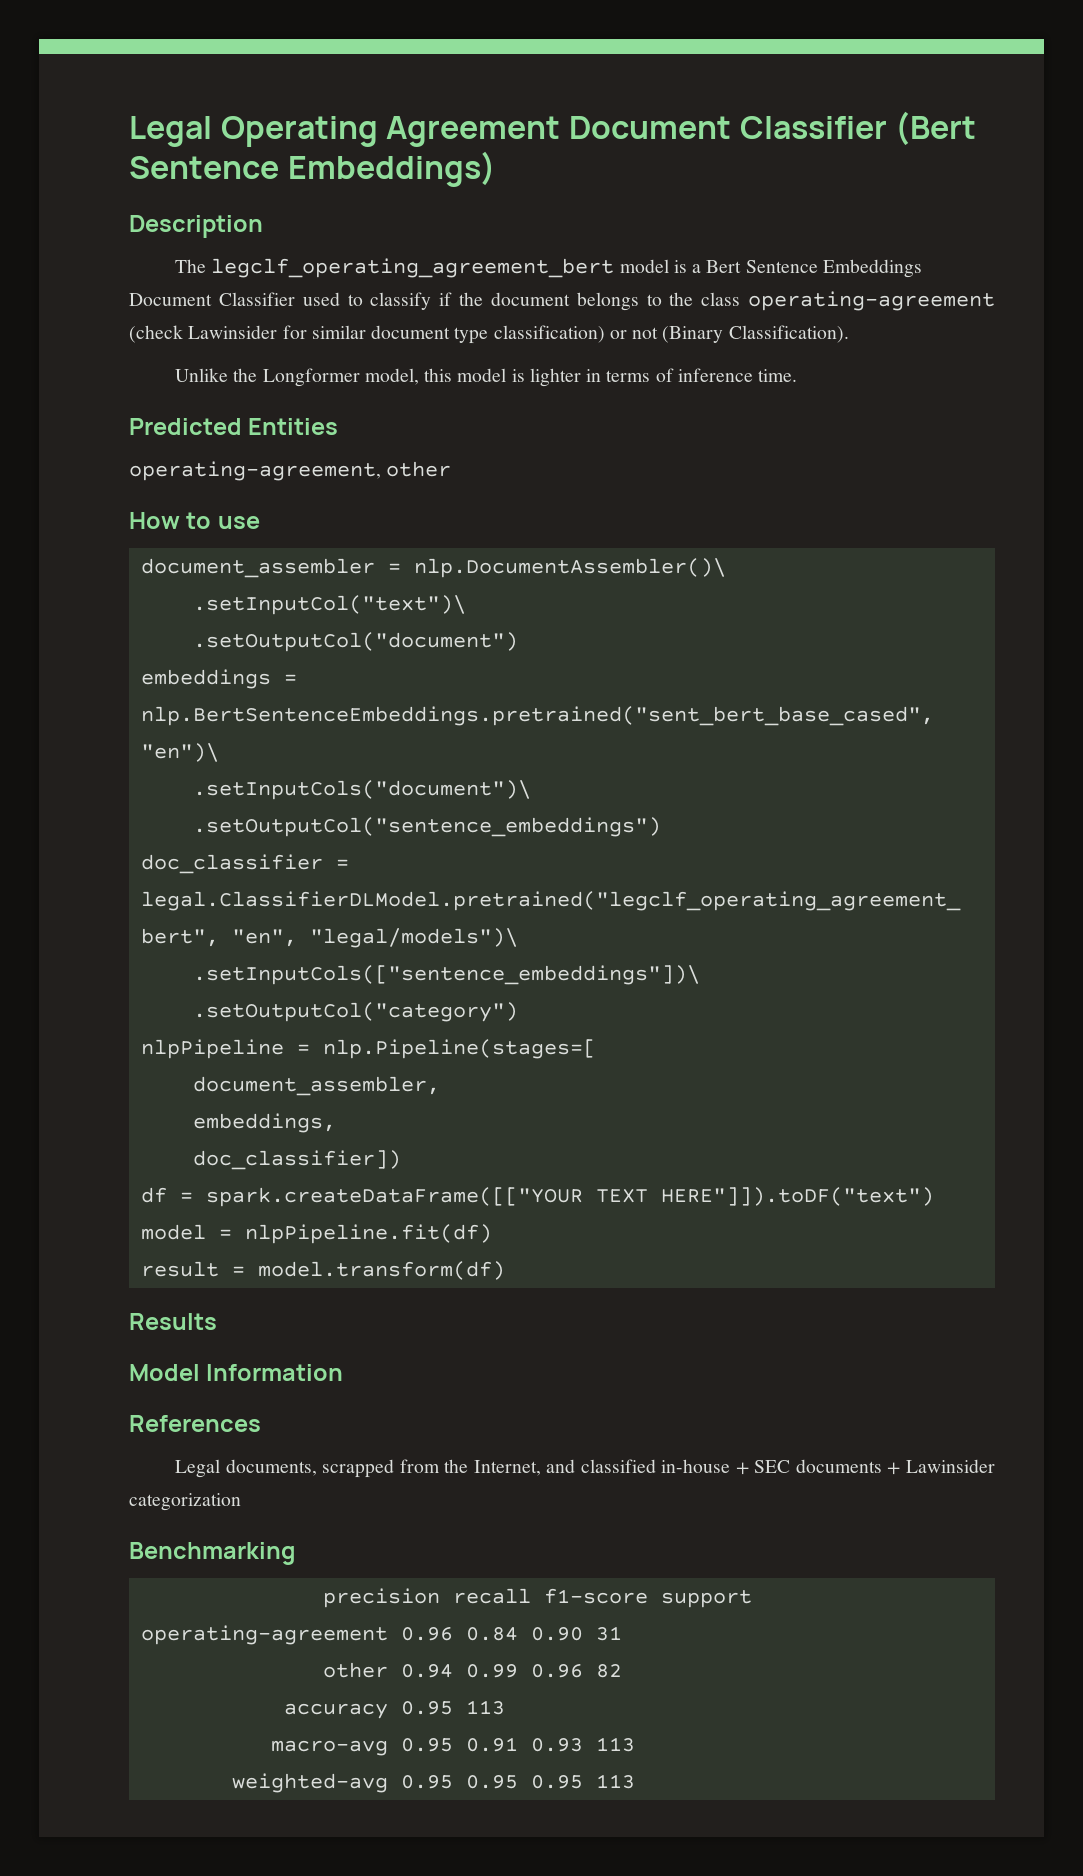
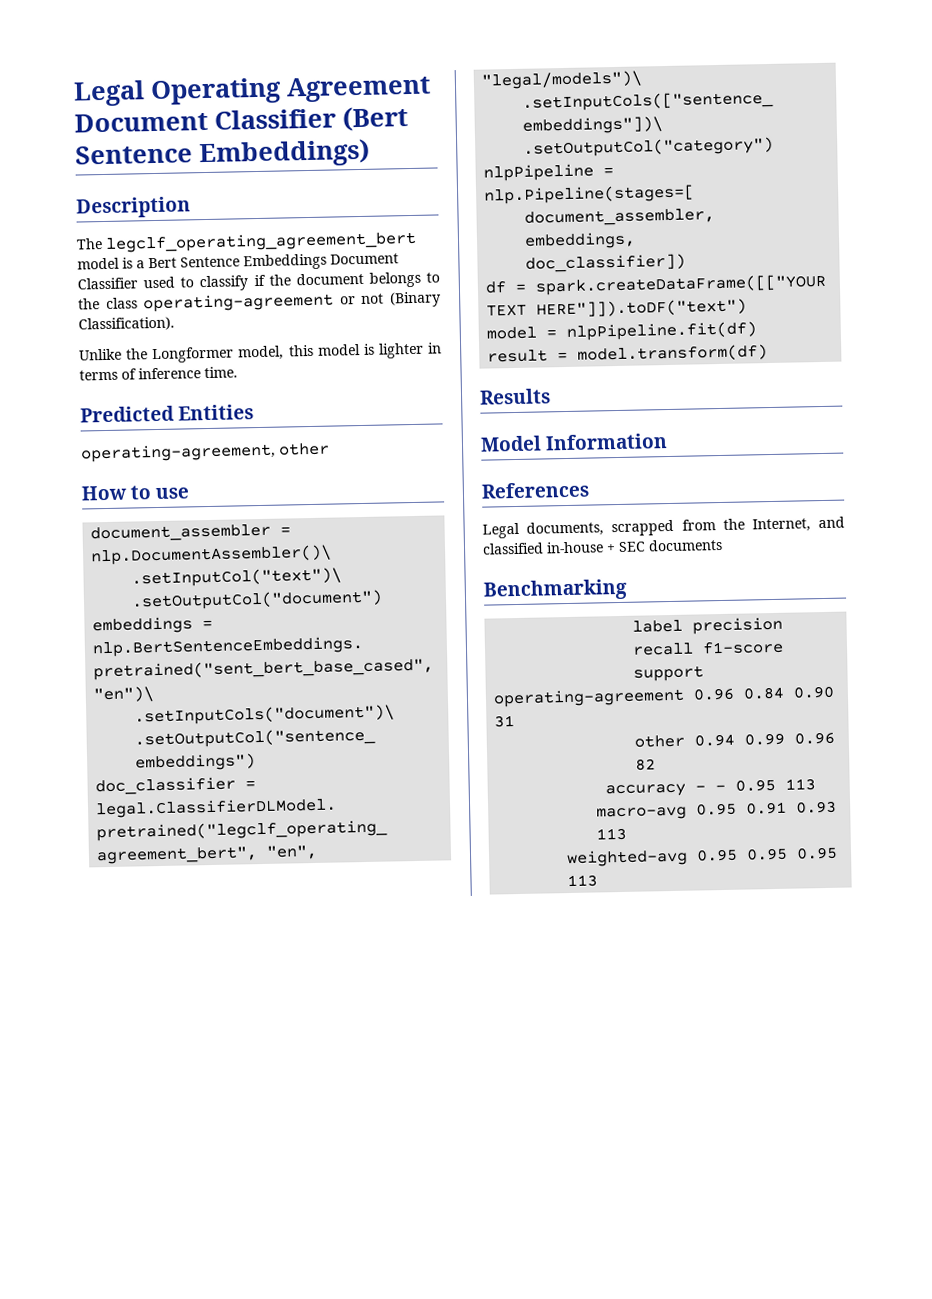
[129,325,605,344] (check Lawinsider for similar document type classification) -> (335, 302) none
[887,1459,995,1475] [129,1493,241,1511] + Lawinsider categorization -> (723, 545) none
(295, 1553) none -> [632,619,684,633] label
(388, 1711) none -> [695,784,727,792] - -

